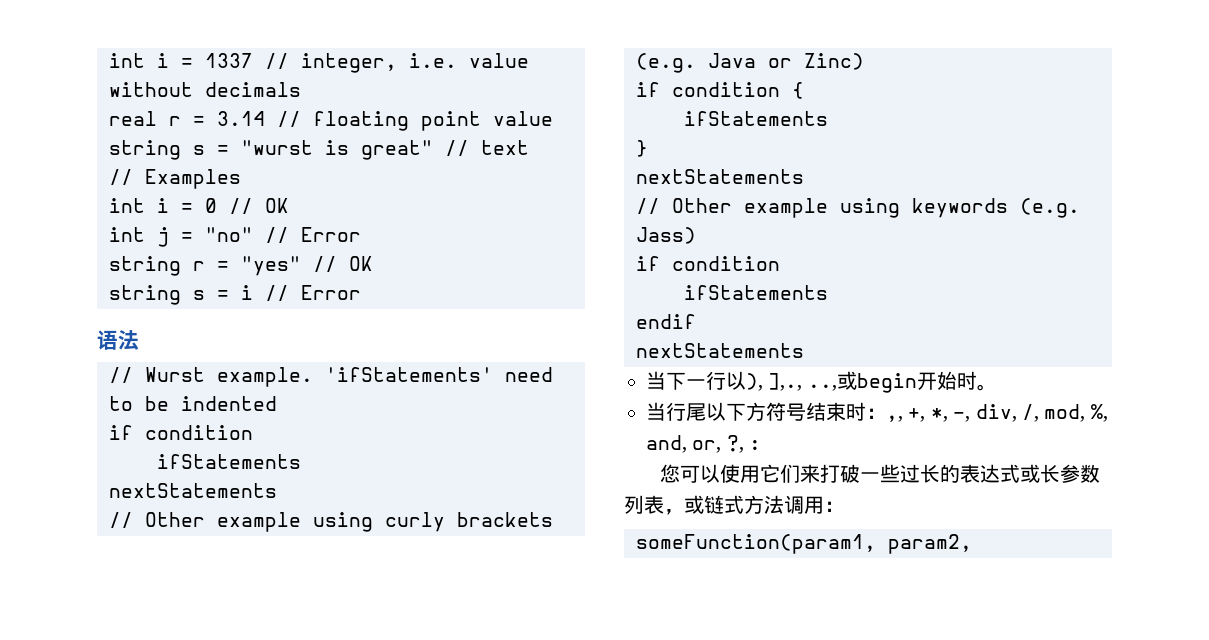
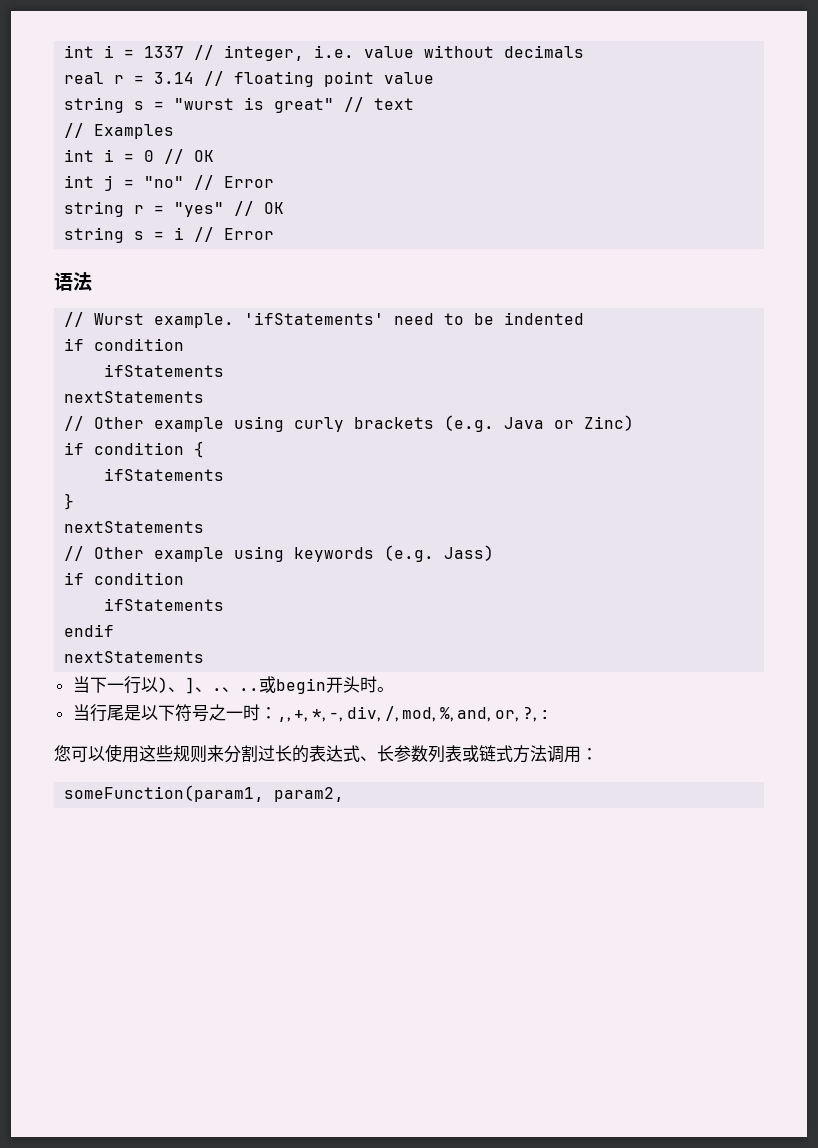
[746,373,837,391] ), ],., .., -> [157,677,259,694] )、]、.、..
[936,371,957,390] 始 -> [342,676,360,693] 头
[706,402,846,421] 以下方符号结束 -> [123,704,243,722] 是以下符号之一
[759,464,900,483] 它们来打破一些 -> [139,745,258,763] 这些规则来分割
[1019,464,1040,483] 或 -> [360,756,377,761] 、
[664,509,684,515] ， -> (462, 753) none

